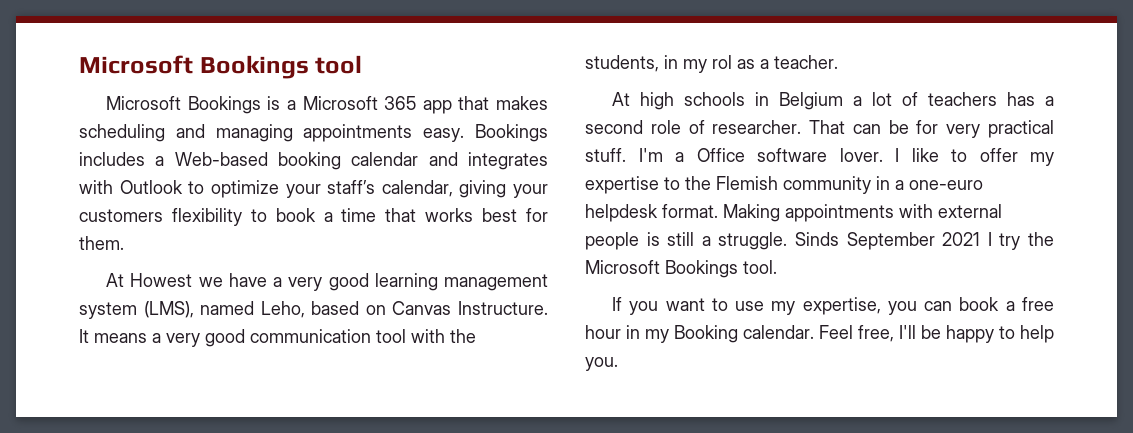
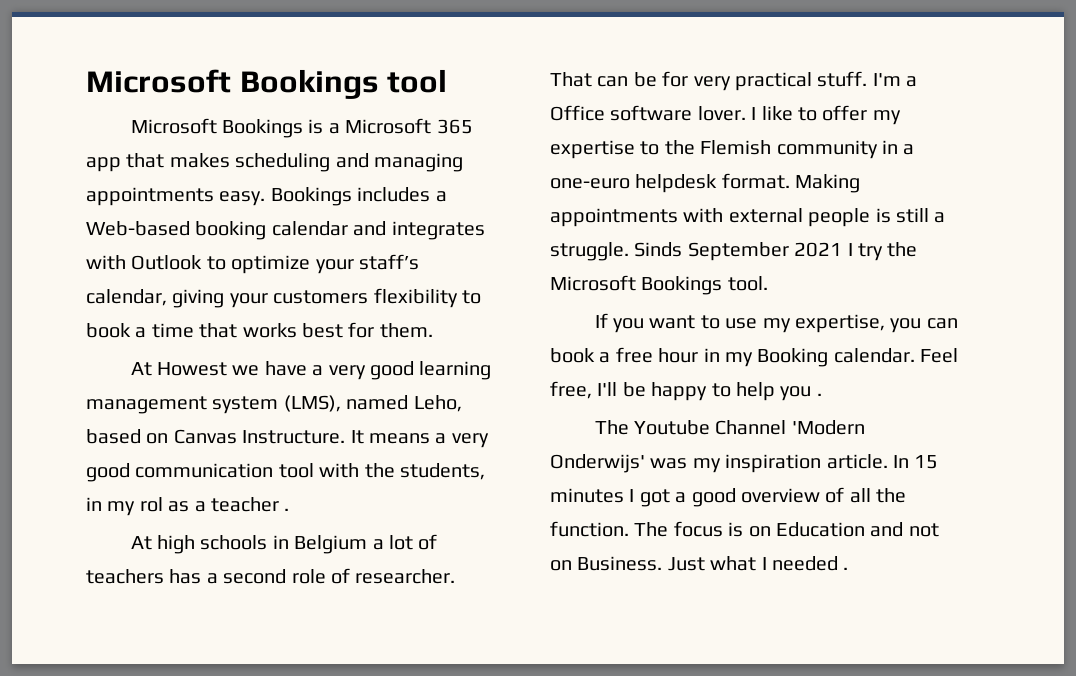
[774,55,838,69] teacher. -> [211,497,290,512] teacher .
[585,357,618,371] you. -> [780,386,822,401] [594,420,865,435] [550,454,939,473] [550,487,907,507] [550,521,939,537] [550,556,849,571] you . // The Youtube Channel 'Modern Onderwijs' was my inspiration article. In 15 minutes I got a good overview of all the function. The focus is on Education and not on Business. Just what I needed .

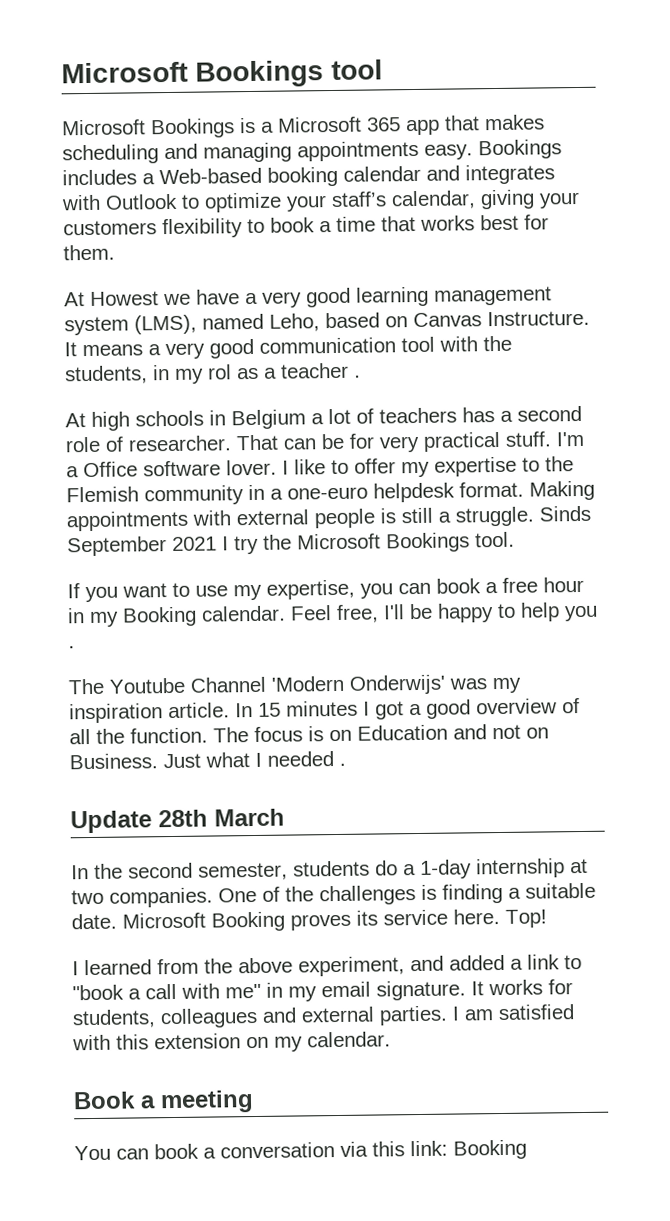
(849, 568) none -> [70,808,285,834] [71,858,588,881] [71,882,596,908] [71,909,547,932] [72,954,582,977] [72,979,573,1002] [72,1004,575,1029] [72,1031,391,1052] [73,1090,254,1114] [74,1139,527,1161] // Update 28th March // In the second semester, students do a 1-day internship at two companies. One of the challenges is finding a suitable date. Microsoft Booking proves its service here. Top! // I learned from the above experiment, and added a link to "book a call with me" in my email signature. It works for students, colleagues and external parties. I am satisfied with this extension on my calendar. // Book a meeting // You can book a conversation via this link: Booking

